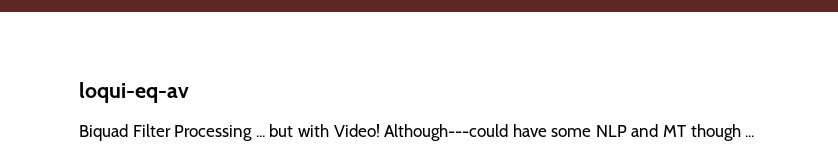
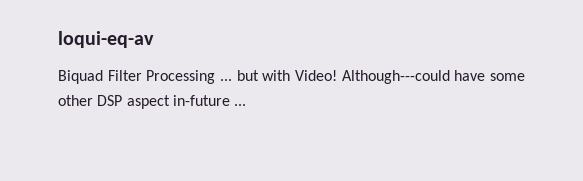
[595,124,741,141] NLP and MT though -> [58,95,230,109] other DSP aspect in-future

